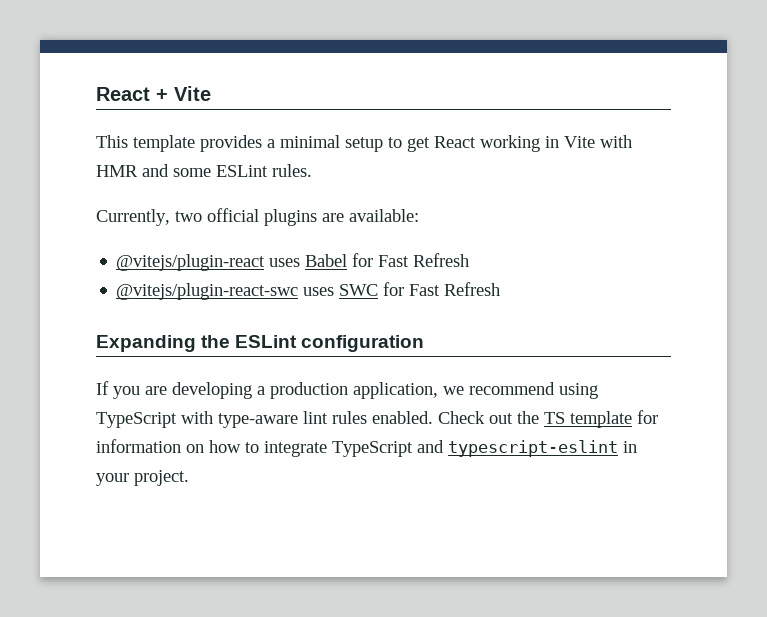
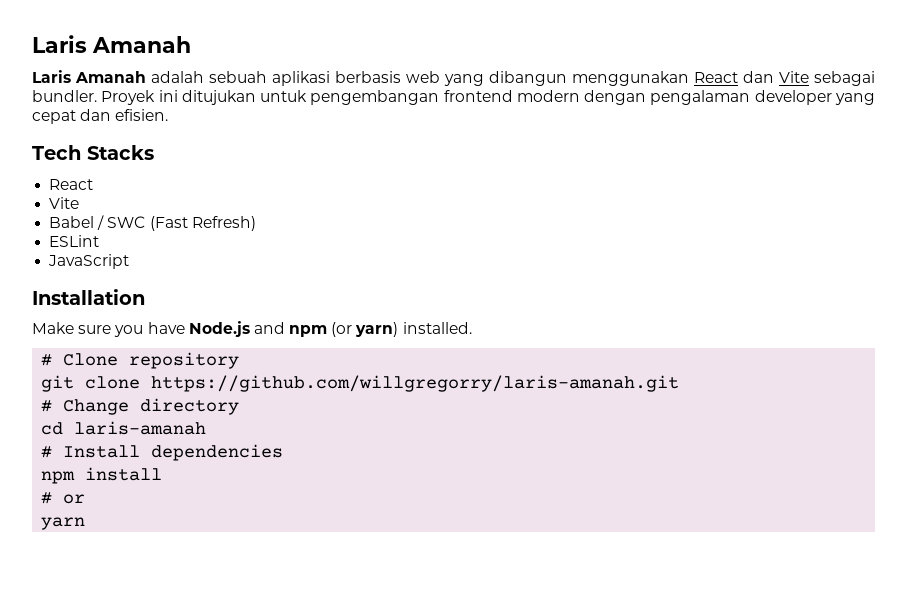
[96,86,211,101] [96,135,632,152] [96,164,312,177] [96,208,419,226] [116,253,470,271] [116,282,501,300] [96,335,425,352] [96,381,598,399] [96,410,658,428] [96,439,637,457] [96,470,189,486] React + Vite // This template provides a minimal setup to get React working in Vite with HMR and some ESLint rules. // Currently, two official plugins are available: // @vitejs/plugin-react uses Babel for Fast Refresh // @vitejs/plugin-react-swc uses SWC for Fast Refresh // Expanding the ESLint configuration // If you are developing a production application, we recommend using TypeScript with type-aware lint rules enabled. Check out the TS template for information on how to integrate TypeScript and typescript-eslint in your project. -> [32,35,191,53] [32,70,875,86] [32,90,875,105] [32,109,169,124] [32,145,154,160] [49,179,94,190] [49,197,80,209] [49,215,256,231] [49,235,100,247] [48,254,130,269] [32,289,145,305] [32,321,472,337] [41,352,240,369] [41,375,680,392] [41,398,240,415] [41,421,207,435] [41,444,284,461] [41,467,163,484] [41,492,86,504] [41,517,86,530] Laris Amanah // Laris Amanah adalah sebuah aplikasi berbasis web yang dibangun menggunakan React dan Vite sebagai bundler. Proyek ini ditujukan untuk pengembangan frontend modern dengan pengalaman developer yang cepat dan efisien. // Tech Stacks // React // Vite // Babel / SWC (Fast Refresh) // ESLint // JavaScript // Installation // Make sure you have Node.js and npm (or yarn) installed. // # Clone repository // git clone https://github.com/willgregorry/laris-amanah.git // # Change directory // cd laris-amanah // # Install dependencies // npm install // # or // yarn

